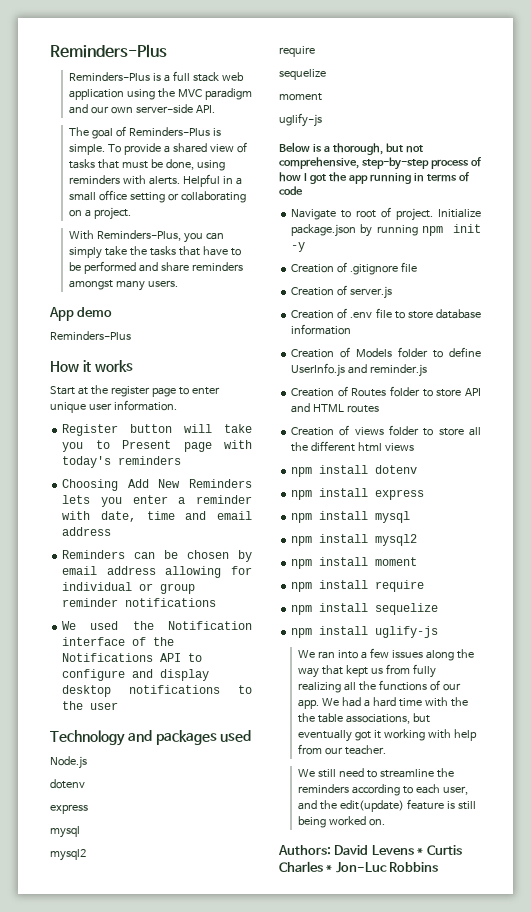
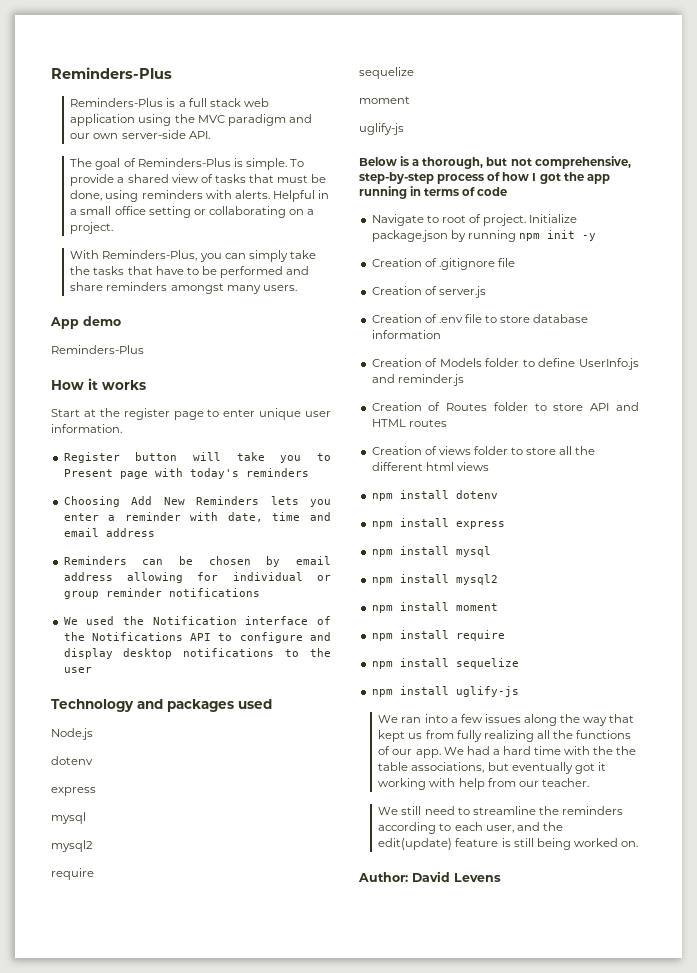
[278,845,331,855] Authors: -> [358,872,408,882] Author:
[417,845,462,855] [279,861,439,873] * Curtis Charles * Jon-Luc Robbins -> (501, 877) none

